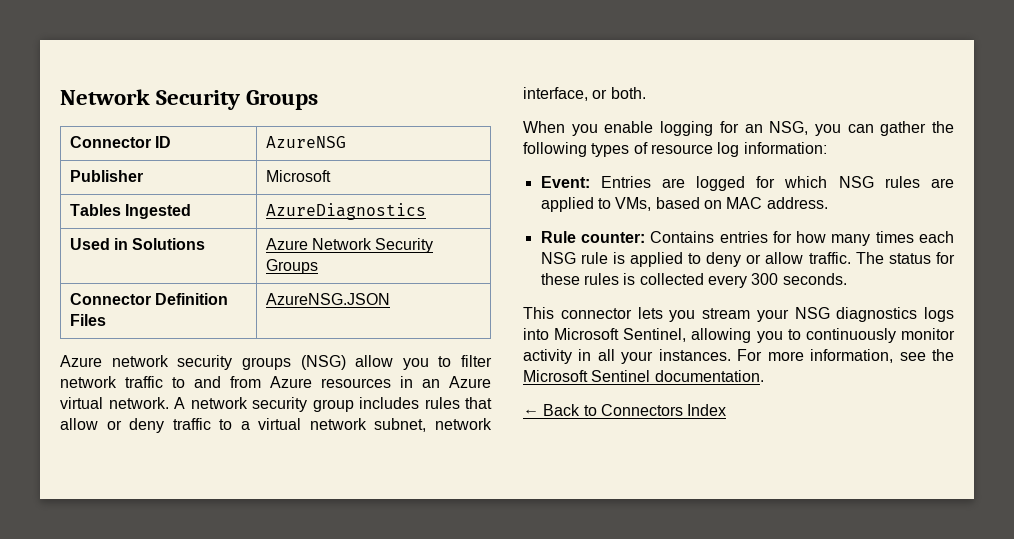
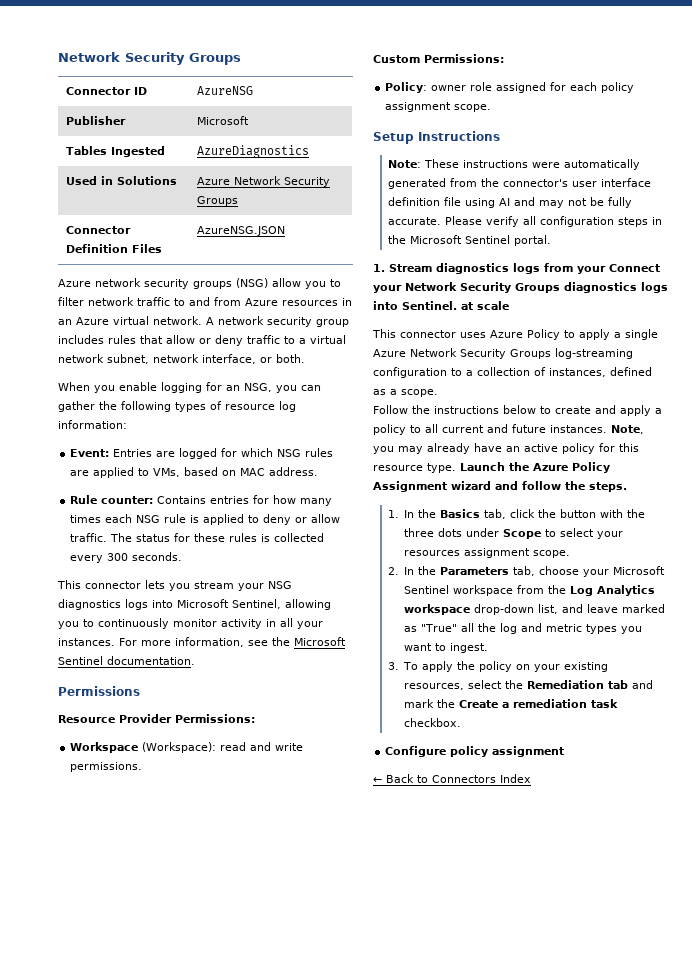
(764, 376) none -> [58,686,140,696] [58,714,255,723] [70,742,304,753] [70,762,143,772] [373,54,504,63] [385,82,635,93] [385,102,492,112] [373,131,500,144] [387,159,640,170] [387,178,651,189] [387,197,632,208] [387,216,662,227] [387,235,551,246] [373,263,660,274] [373,282,668,293] [373,301,509,310] [372,329,658,340] [373,348,633,359] [373,367,652,378] [373,389,438,397] [373,405,662,416] [373,424,644,435] [373,443,639,454] [373,462,610,473] [373,481,627,492] [387,509,646,519] [404,528,624,539] [404,548,571,558] [387,566,666,577] [404,585,656,596] [404,604,666,615] [404,623,643,634] [404,643,489,653] [387,661,609,672] [404,680,654,690] [404,699,619,708] [404,718,462,727] [385,746,565,757] // Permissions // Resource Provider Permissions: // Workspace (Workspace): read and write permissions. // Custom Permissions: // Policy: owner role assigned for each policy assignment scope. // Setup Instructions // Note: These instructions were automatically generated from the connector's user interface definition file using AI and may not be fully accurate. Please verify all configuration steps in the Microsoft Sentinel portal. // 1. Stream diagnostics logs from your Connect your Network Security Groups diagnostics logs into Sentinel. at scale // This connector uses Azure Policy to apply a single Azure Network Security Groups log-streaming configuration to a collection of instances, defined as a scope. // Follow the instructions below to create and apply a policy to all current and future instances. Note, you may already have an active policy for this resource type. Launch the Azure Policy Assignment wizard and follow the steps. // 1. In the Basics tab, click the button with the three dots under Scope to select your resources assignment scope. // 2. In the Parameters tab, choose your Microsoft Sentinel workspace from the Log Analytics workspace drop-down list, and leave marked as "True" all the log and metric types you want to ingest. // 3. To apply the policy on your existing resources, select the Remediation tab and mark the Create a remediation task checkbox. // Configure policy assignment

